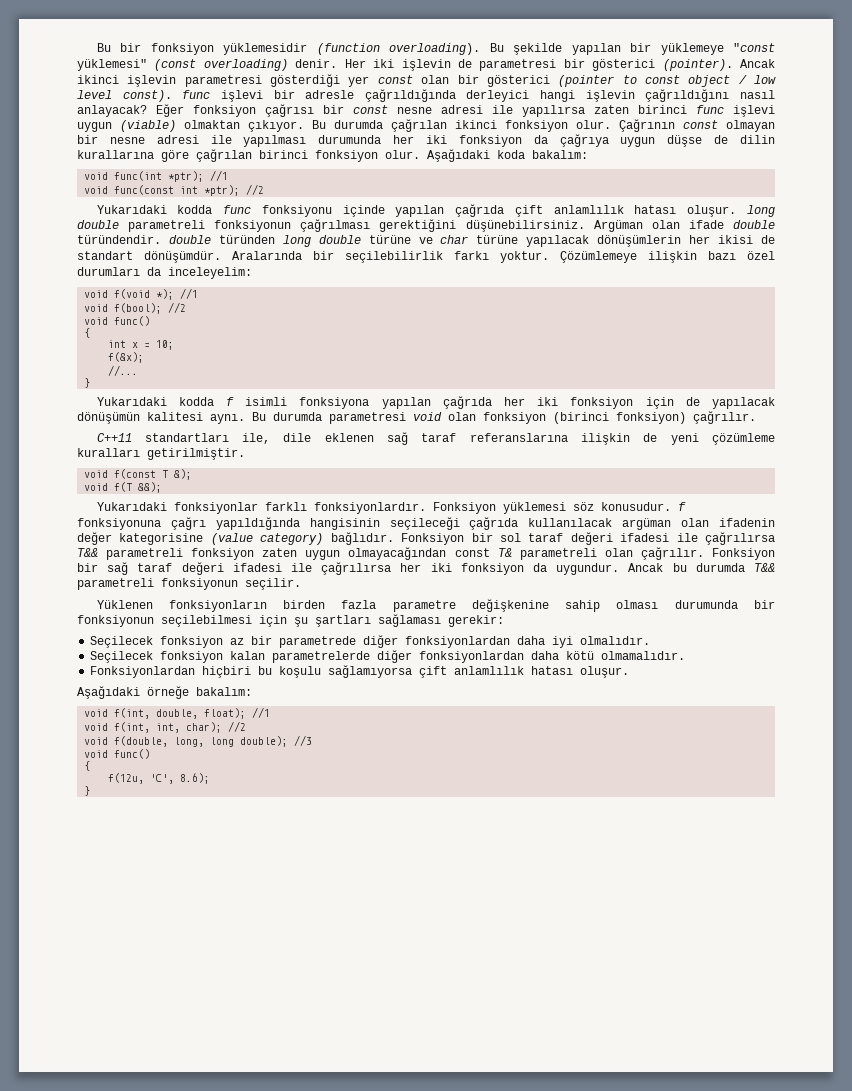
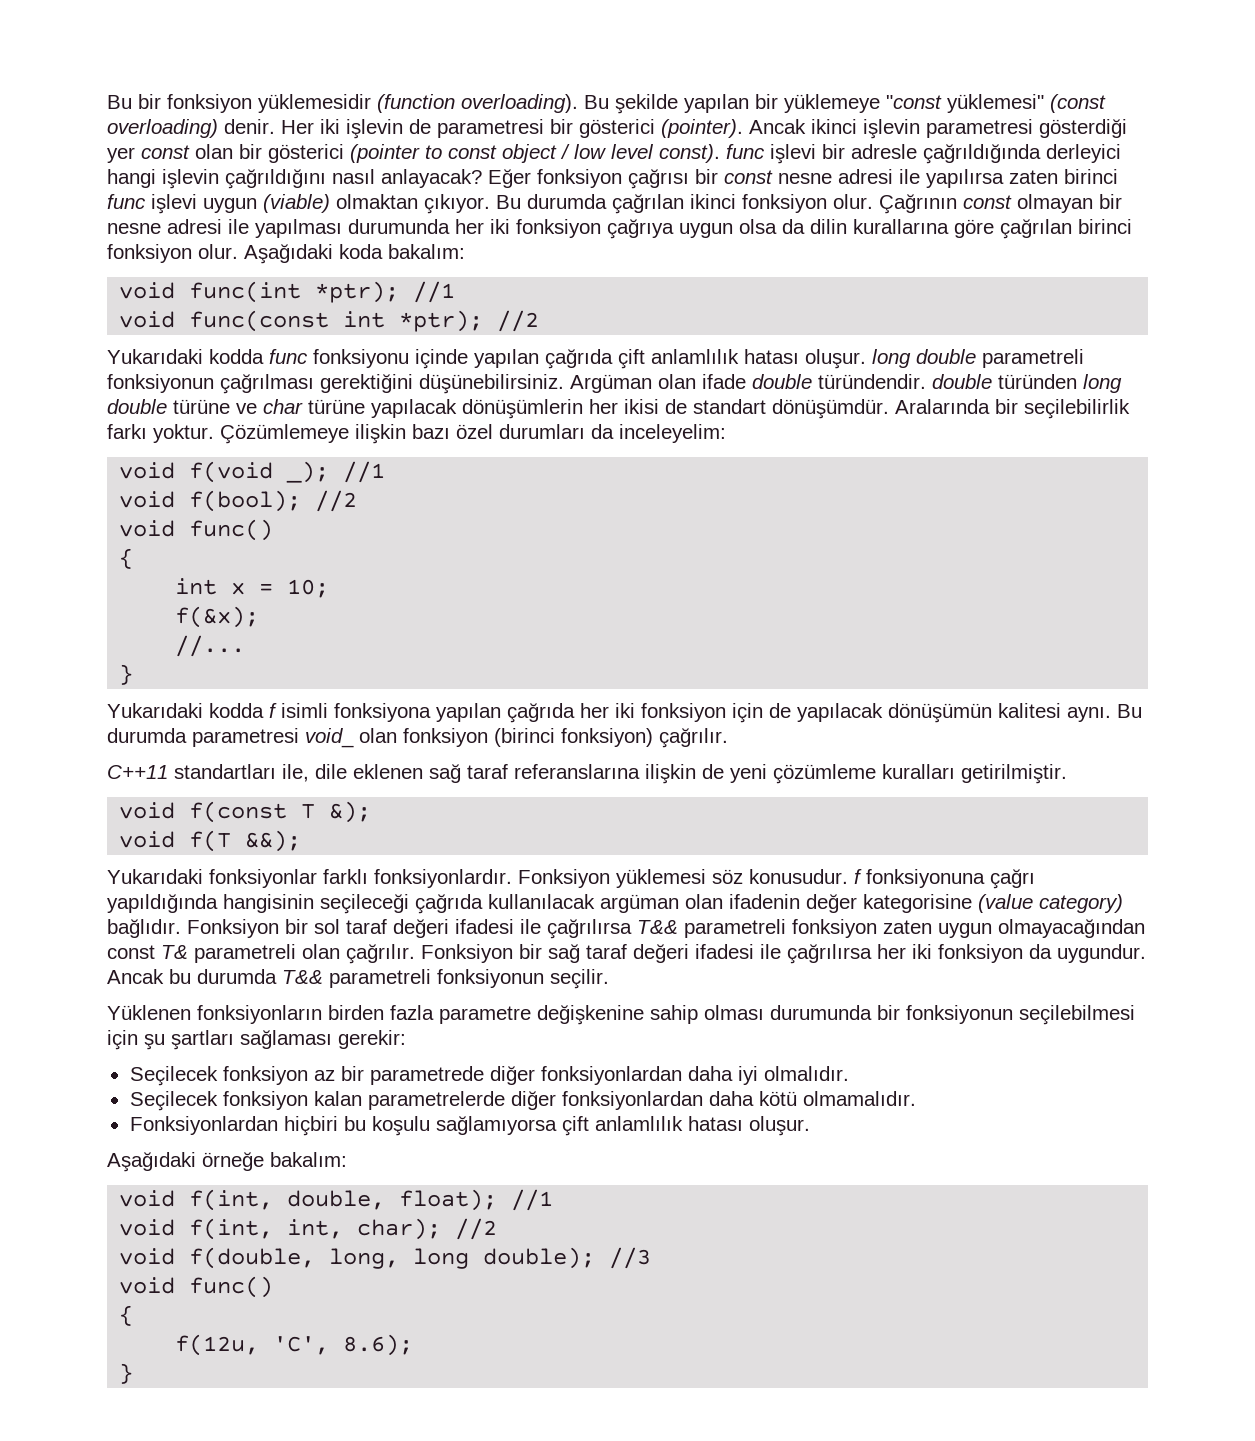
[533,135,548,144] da -> (601, 228) none
[667,135,729,147] düşse de -> [739,219,805,234] olsa da
[156,289,175,300] *); -> [286,461,330,483] _);
[413,412,442,421] void -> [305,728,354,748] void_

